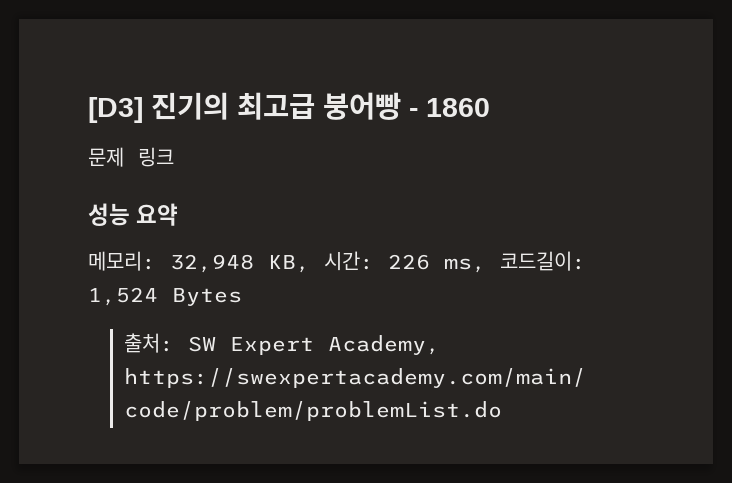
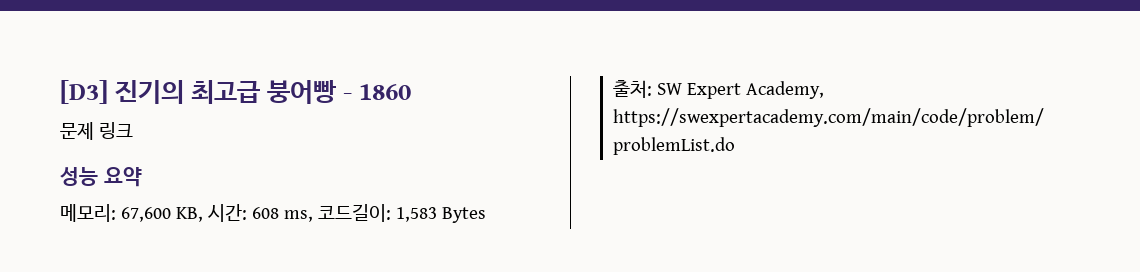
[170,254,254,273] 32,948 -> [120,207,171,222] 67,600
[388,254,430,270] 226 -> [251,207,279,219] 608
[88,287,158,306] 1,524 -> [395,207,437,222] 1,583

